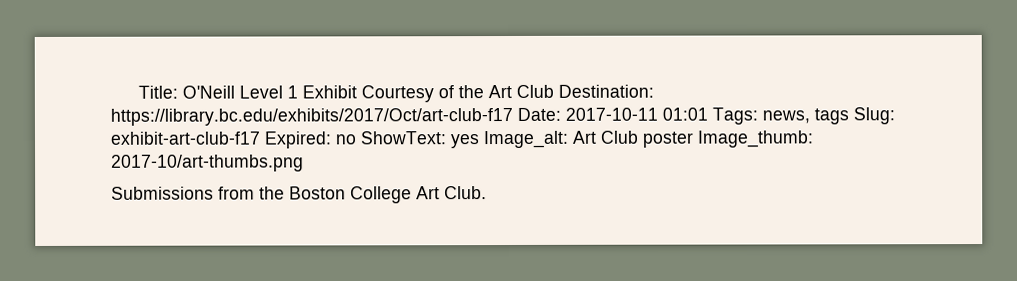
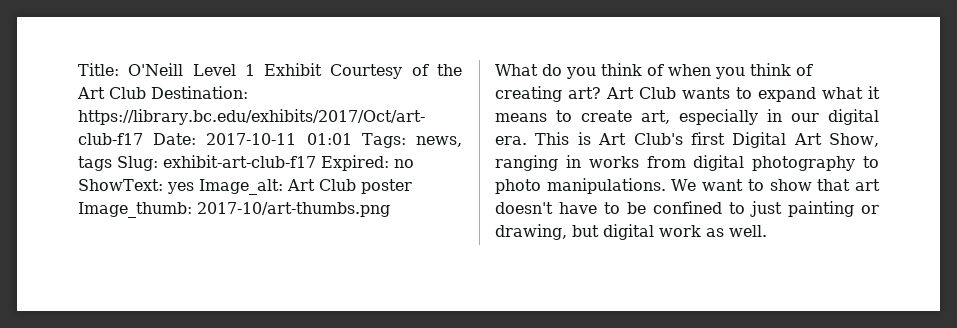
[111,186,487,204] Submissions from the Boston College Art Club. -> [495,63,813,79] [495,86,880,102] [495,109,879,125] [495,132,880,148] [495,155,879,171] [495,178,880,194] [495,201,879,217] [495,224,767,240] What do you think of when you think of creating art? Art Club wants to expand what it means to create art, especially in our digital era. This is Art Club's first Digital Art Show, ranging in works from digital photography to photo manipulations. We want to show that art doesn't have to be confined to just painting or drawing, but digital work as well.

